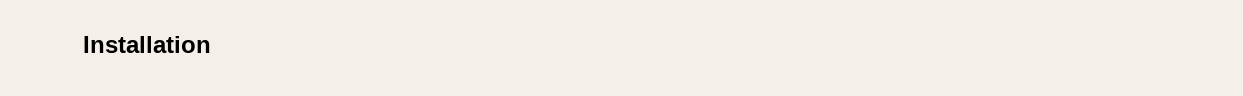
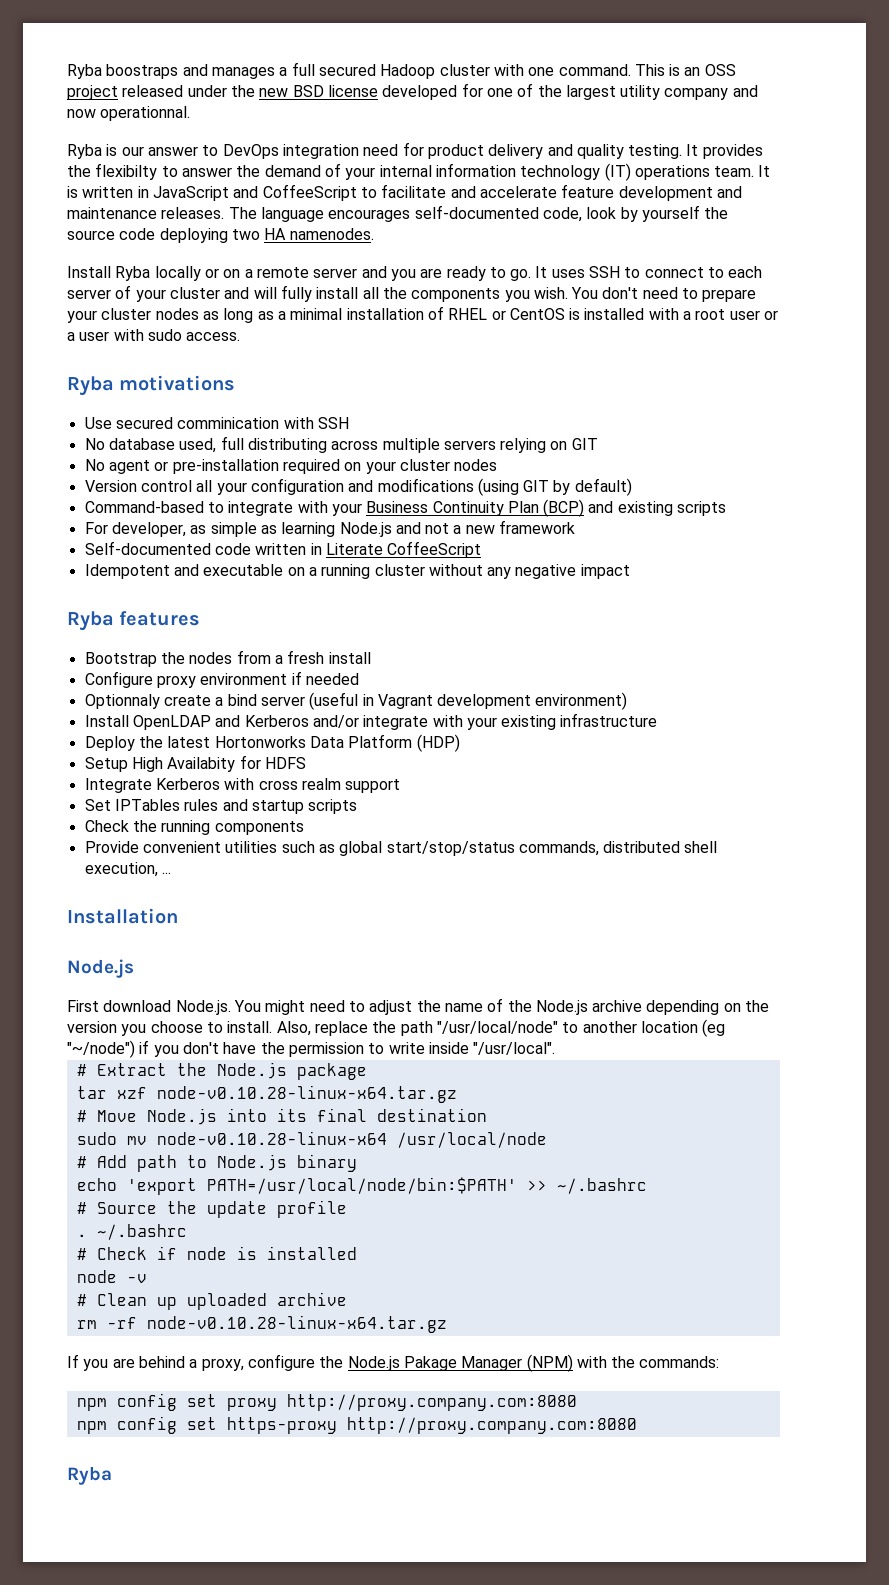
[83,36,211,53] Installation -> [67,62,736,79] [67,83,758,100] [67,106,191,121] [67,142,763,159] [67,163,771,181] [67,184,742,201] [67,205,729,222] [67,228,374,243] [67,266,763,281] [67,285,757,302] [67,306,779,323] [67,329,241,341] [67,375,236,396] [84,417,349,429] [84,436,598,453] [84,459,498,474] [84,478,632,496] [84,499,727,517] [84,520,576,537] [84,541,482,558] [84,564,630,579] [67,611,201,631] [84,650,371,667] [84,671,359,688] [84,692,628,710] [84,713,658,730] [84,734,460,752] [84,755,306,772] [84,778,401,793] [84,799,358,814] [84,820,304,835] [84,841,718,856] [84,862,171,877] [67,908,178,924] [67,959,134,978] [67,998,770,1015] [67,1019,726,1037] [67,1040,556,1058] [76,1062,367,1080] [76,1085,457,1103] [76,1108,487,1125] [76,1131,547,1148] [76,1154,357,1172] [76,1177,647,1195] [76,1200,347,1218] [76,1224,187,1240] [76,1246,357,1260] [76,1270,147,1283] [76,1292,347,1310] [76,1315,447,1333] [67,1354,720,1372] [76,1393,577,1411] [76,1416,637,1434] [67,1466,112,1485] Ryba boostraps and manages a full secured Hadoop cluster with one command. This is an OSS project released under the new BSD license developed for one of the largest utility company and now operationnal. // Ryba is our answer to DevOps integration need for product delivery and quality testing. It provides the flexibilty to answer the demand of your internal information technology (IT) operations team. It is written in JavaScript and CoffeeScript to facilitate and accelerate feature development and maintenance releases. The language encourages self-documented code, look by yourself the source code deploying two HA namenodes. // Install Ryba locally or on a remote server and you are ready to go. It uses SSH to connect to each server of your cluster and will fully install all the components you wish. You don't need to prepare your cluster nodes as long as a minimal installation of RHEL or CentOS is installed with a root user or a user with sudo access. // Ryba motivations // Use secured comminication with SSH // No database used, full distributing across multiple servers relying on GIT // No agent or pre-installation required on your cluster nodes // Version control all your configuration and modifications (using GIT by default) // Command-based to integrate with your Business Continuity Plan (BCP) and existing scripts // For developer, as simple as learning Node.js and not a new framework // Self-documented code written in Literate CoffeeScript // Idempotent and executable on a running cluster without any negative impact // Ryba features // Bootstrap the nodes from a fresh install // Configure proxy environment if needed // Optionnaly create a bind server (useful in Vagrant development environment) // Install OpenLDAP and Kerberos and/or integrate with your existing infrastructure // Deploy the latest Hortonworks Data Platform (HDP) // Setup High Availabity for HDFS // Integrate Kerberos with cross realm support // Set IPTables rules and startup scripts // Check the running components // Provide convenient utilities such as global start/stop/status commands, distributed shell execution, ... // Installation // Node.js // First download Node.js. You might need to adjust the name of the Node.js archive depending on the version you choose to install. Also, replace the path "/usr/local/node" to another location (eg "~/node") if you don't have the permission to write inside "/usr/local". // # Extract the Node.js package // tar xzf node-v0.10.28-linux-x64.tar.gz // # Move Node.js into its final destination // sudo mv node-v0.10.28-linux-x64 /usr/local/node // # Add path to Node.js binary // echo 'export PATH=/usr/local/node/bin:$PATH' >> ~/.bashrc // # Source the update profile // . ~/.bashrc // # Check if node is installed // node -v // # Clean up uploaded archive // rm -rf node-v0.10.28-linux-x64.tar.gz // If you are behind a proxy, configure the Node.js Pakage Manager (NPM) with the commands: // npm config set proxy http://proxy.company.com:8080 // npm config set https-proxy http://proxy.company.com:8080 // Ryba

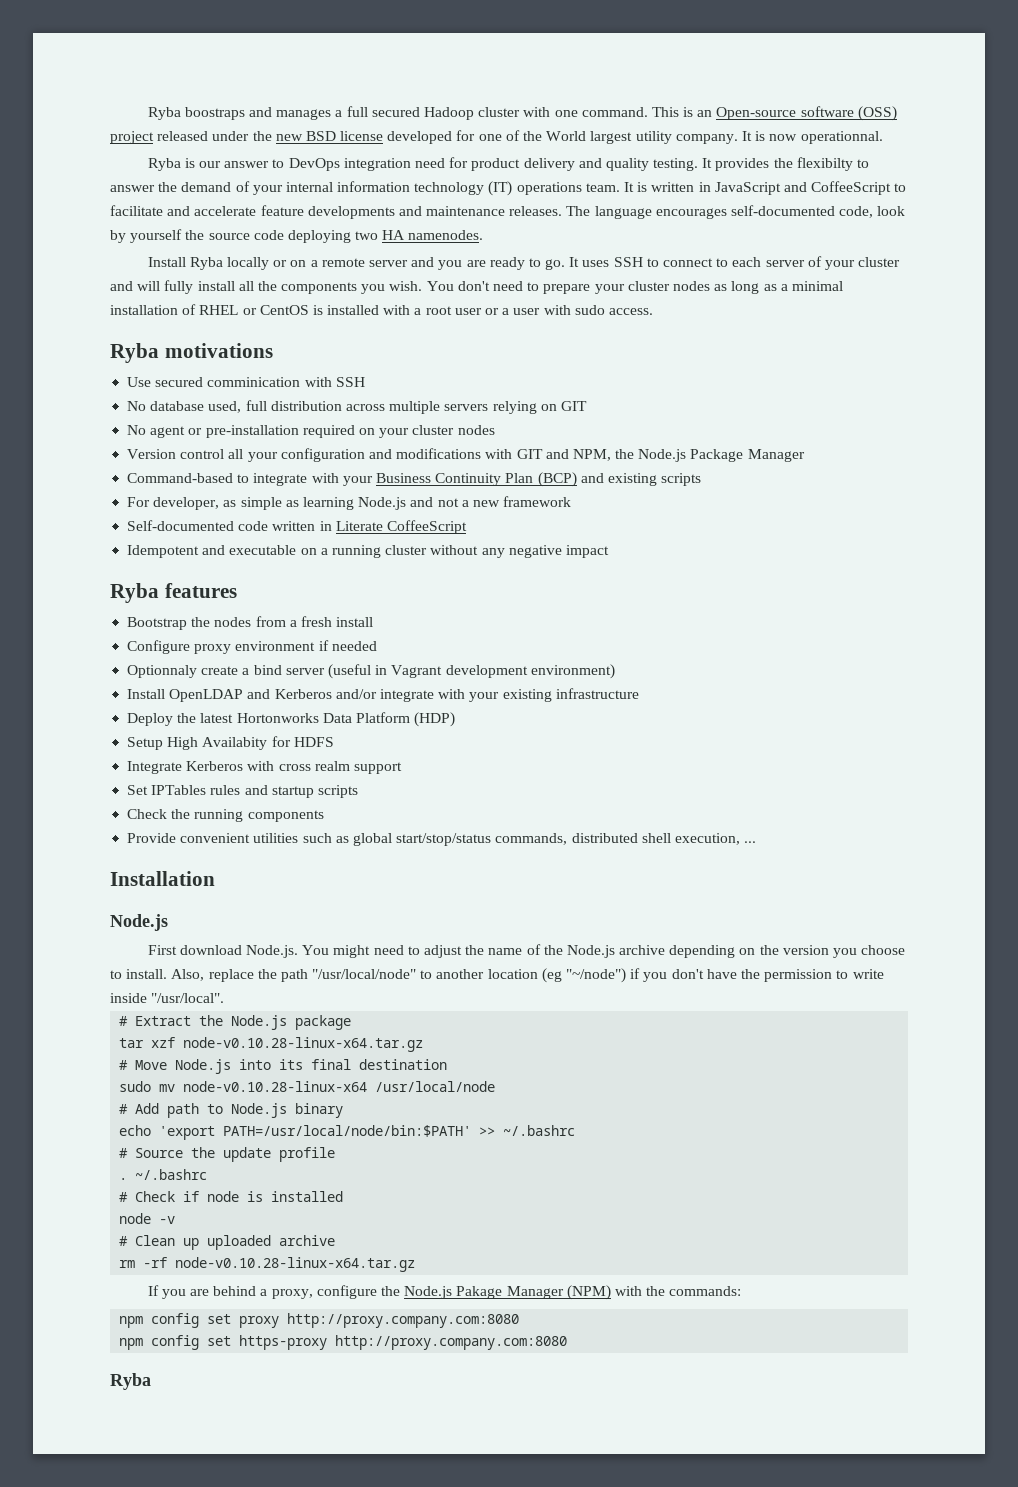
[704,64,736,76] OSS -> [716,106,897,121] Open-source software (OSS)
(562, 91) none -> [546,131,587,141] World
[664,85,758,100] company and -> [675,131,766,144] company. It is
[618,186,713,201] development -> [307,206,395,219] developments
[247,438,327,453] distributing -> [270,401,342,411] distribution
[477,478,632,496] (using GIT by default) -> [485,449,805,462] with GIT and NPM, the Node.js Package Manager

